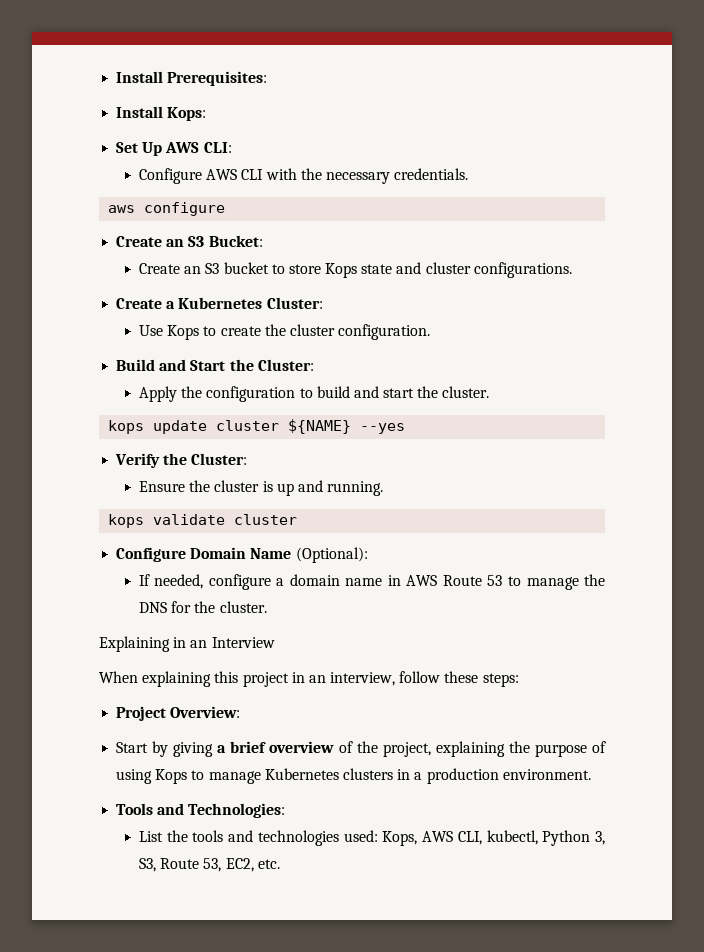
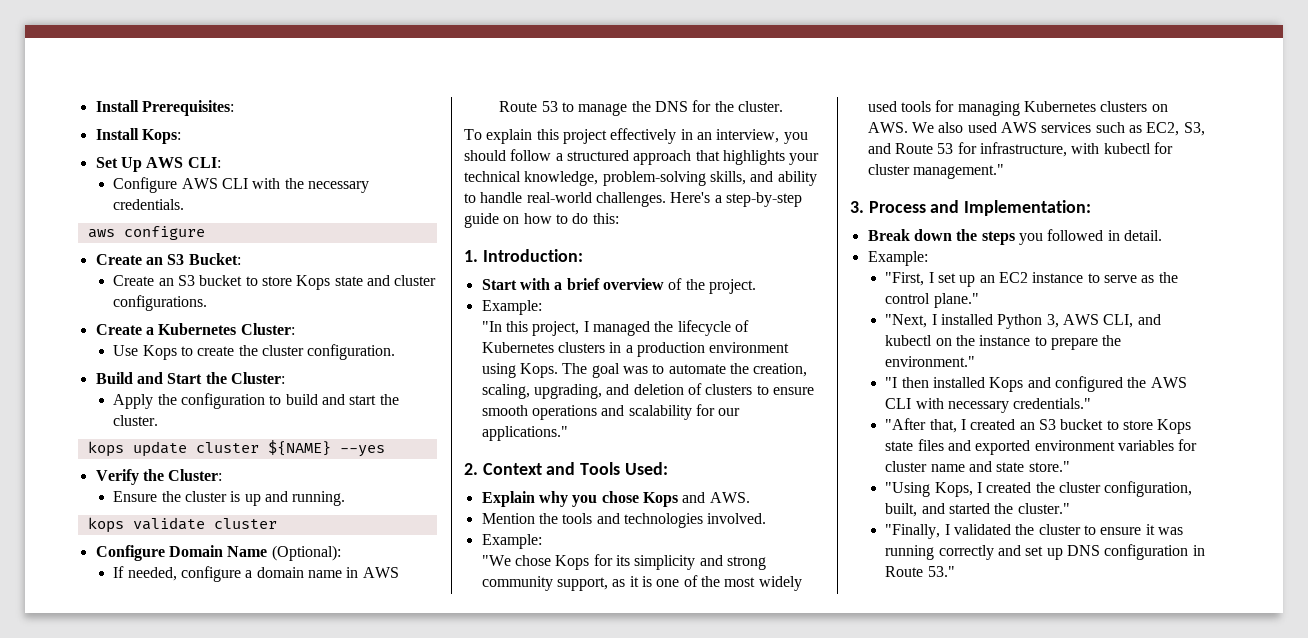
[99,636,275,652] [99,671,212,687] Explaining in an Interview // When explaining -> [464,129,533,144] To explain
(289, 679) none -> [610,128,677,144] effectively
[399,671,519,687] [116,706,241,721] [116,741,214,757] follow these steps: // Project Overview: // Start by giving -> [783,132,808,144] [464,149,820,165] [464,171,817,186] [464,192,802,207] [464,213,619,228] [464,249,583,262] [481,278,550,290] you should follow a structured approach that highlights your technical knowledge, problem-solving skills, and ability to handle real-world challenges. Here's a step-by-step guide on how to do this: // 1. Introduction: // Start with
[382,741,606,757] [116,769,261,784] project, explaining the purpose of using Kops to manage -> [708,279,756,294] [481,300,542,315] [481,320,750,336] project. // Example: // "In this project, I managed the lifecycle of
[502,769,591,780] [116,803,286,818] [138,830,605,846] [138,858,280,872] environment. // Tools and Technologies: // List the tools and technologies used: Kops, AWS CLI, kubectl, Python 3, S3, Route 53, EC2, etc. -> [709,342,790,353] [481,363,808,378] [481,383,815,399] [481,404,741,420] [481,426,568,441] [464,462,668,475] [481,491,750,507] [481,513,767,528] [481,534,542,549] [481,554,767,570] [481,575,802,591] [867,100,1168,116] [867,122,1205,136] [867,142,1174,157] [867,164,1005,179] [850,200,1092,216] [867,229,1162,245] [867,251,928,266] [885,272,1178,287] [885,293,979,308] [885,314,1161,329] [885,335,1122,350] [885,356,976,367] [885,376,1187,392] [885,398,1092,413] [885,418,1192,434] [885,439,1198,455] [885,461,1070,472] [885,481,1193,497] [885,503,1070,517] [885,524,1183,539] [885,544,1205,560] [885,566,955,577] environment using Kops. The goal was to automate the creation, scaling, upgrading, and deletion of clusters to ensure smooth operations and scalability for our applications." // 2. Context and Tools Used: // Explain why you chose Kops and AWS. // Mention the tools and technologies involved. // Example: // "We chose Kops for its simplicity and strong community support, as it is one of the most widely used tools for managing Kubernetes clusters on AWS. We also used AWS services such as EC2, S3, and Route 53 for infrastructure, with kubectl for cluster management." // 3. Process and Implementation: // Break down the steps you followed in detail. // Example: // "First, I set up an EC2 instance to serve as the control plane." // "Next, I installed Python 3, AWS CLI, and kubectl on the instance to prepare the environment." // "I then installed Kops and configured the AWS CLI with necessary credentials." // "After that, I created an S3 bucket to store Kops state files and exported environment variables for cluster name and state store." // "Using Kops, I created the cluster configuration, built, and started the cluster." // "Finally, I validated the cluster to ensure it was running correctly and set up DNS configuration in Route 53."

